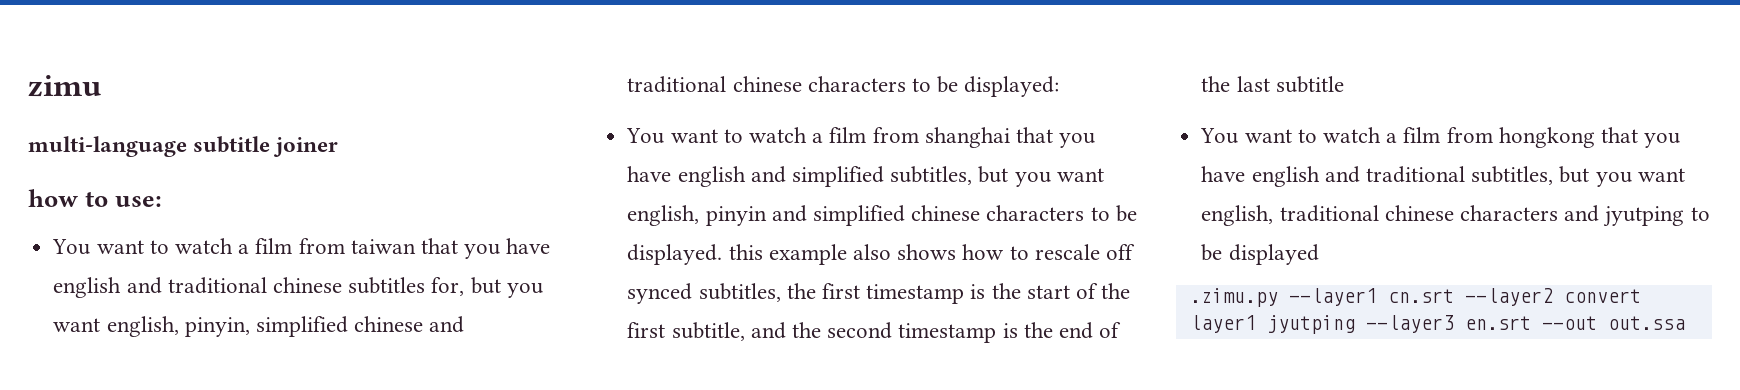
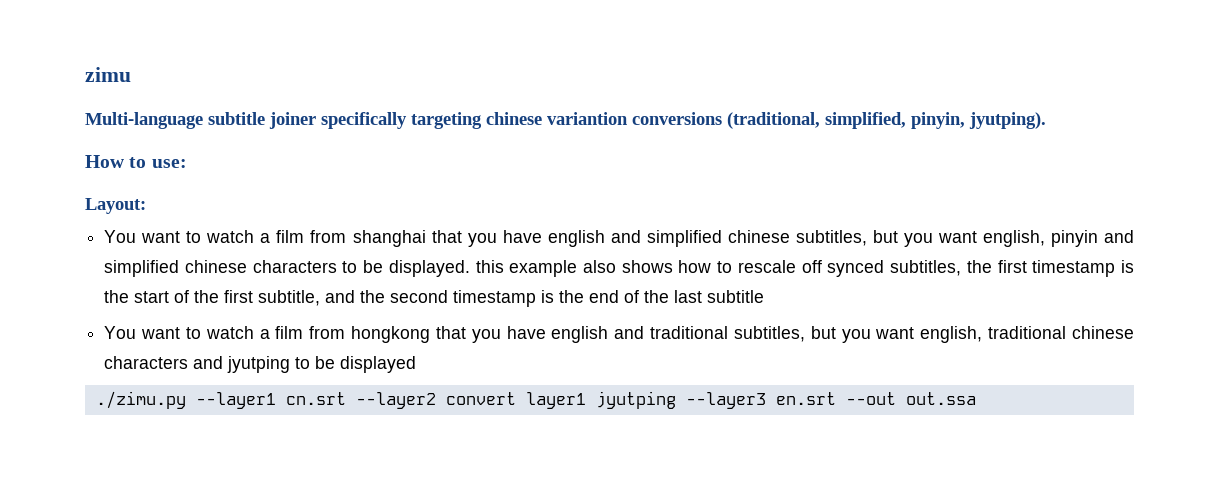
[28,136,187,157] multi-language -> [85,112,203,129] Multi-language
[28,189,163,207] [52,238,551,259] [53,277,543,298] [53,316,465,337] [627,76,1060,97] // how to use: // You want to watch a film from taiwan that you have english and traditional chinese subtitles for, but you want english, pinyin, simplified chinese and traditional chinese characters to be displayed: -> [321,112,1046,129] [85,155,187,168] [85,198,146,214] specifically targeting chinese variantion conversions (traditional, simplified, pinyin, jyutping). // How to use: // Layout:
(884, 176) none -> [727,230,790,243] chinese
[1189,288,1278,307] .zimu.py -> [95,391,186,409] ./zimu.py

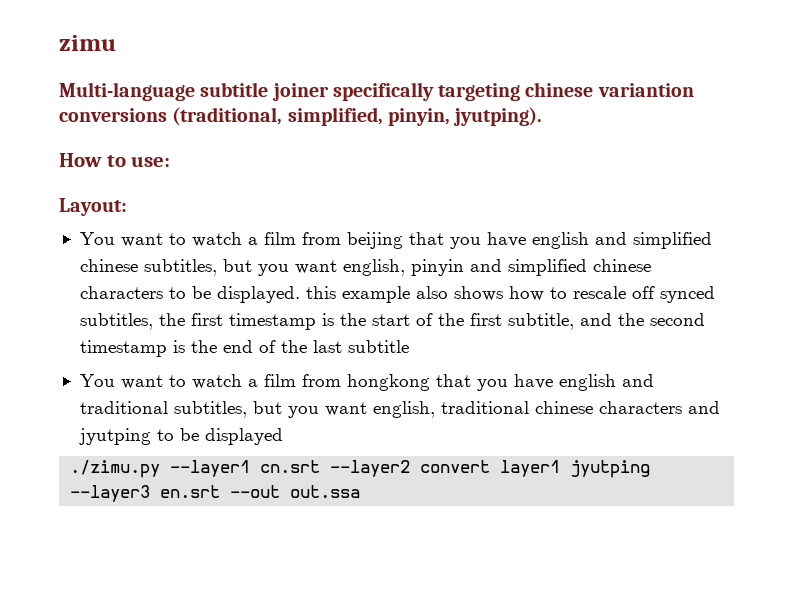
[352,230,426,247] shanghai -> [346,232,403,249] beijing

